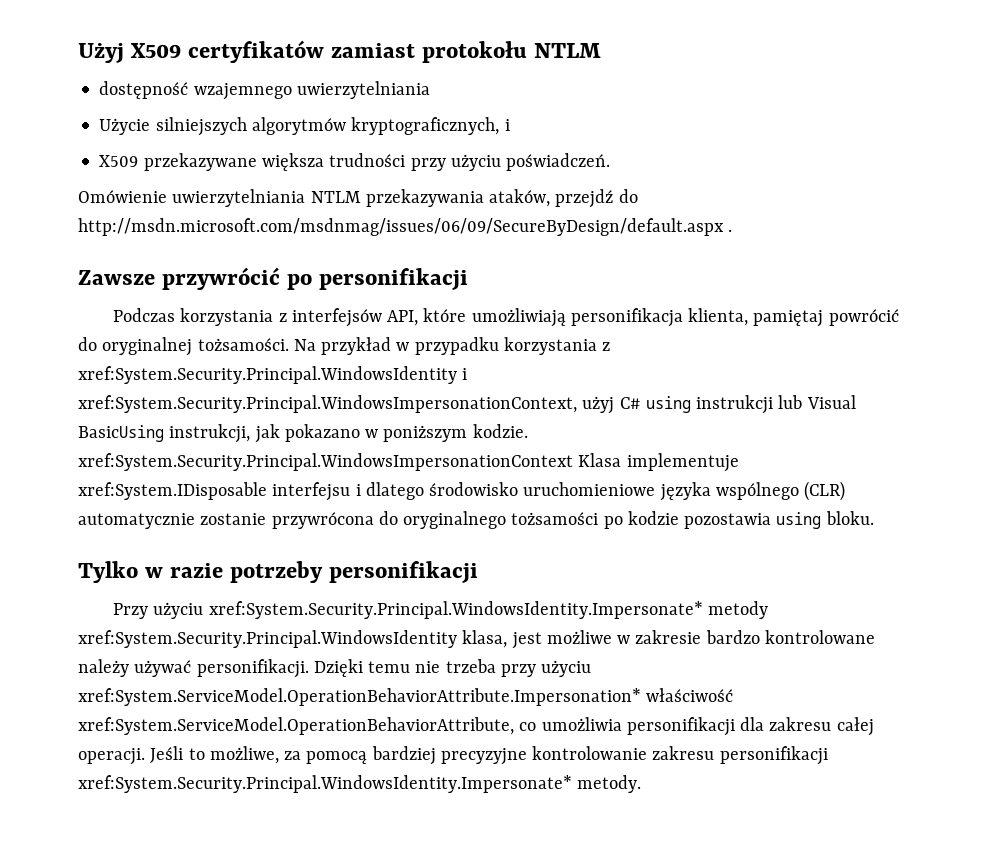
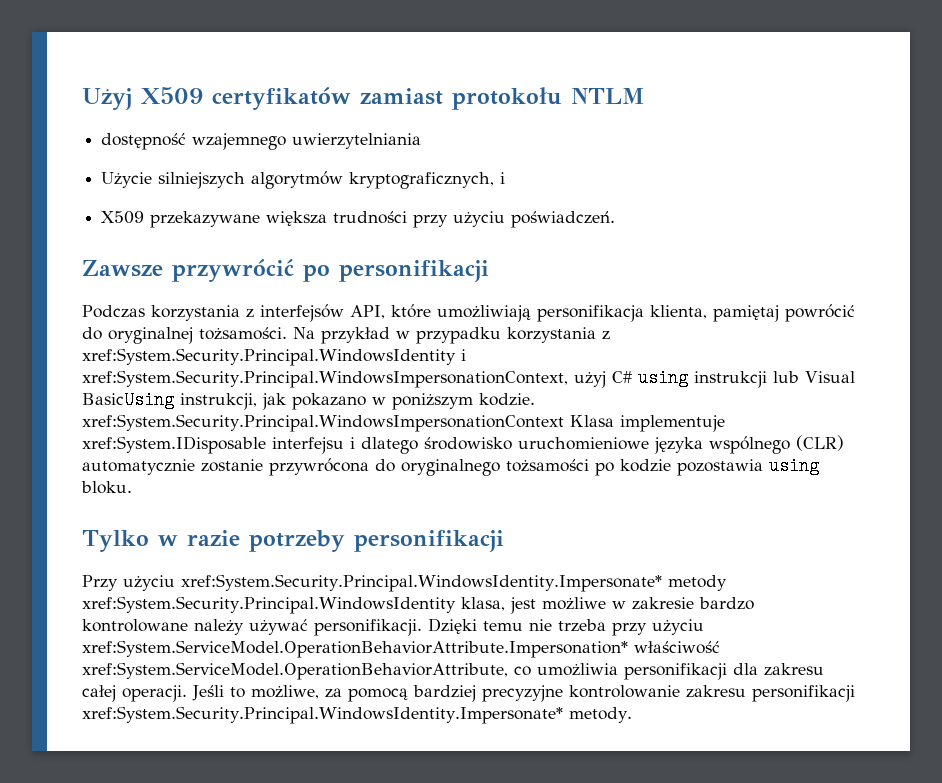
[78,189,638,208] [78,218,733,236] // Omówienie uwierzytelniania NTLM przekazywania ataków, przejdź do http://msdn.microsoft.com/msdnmag/issues/06/09/SecureByDesign/default.aspx . -> (616, 219) none

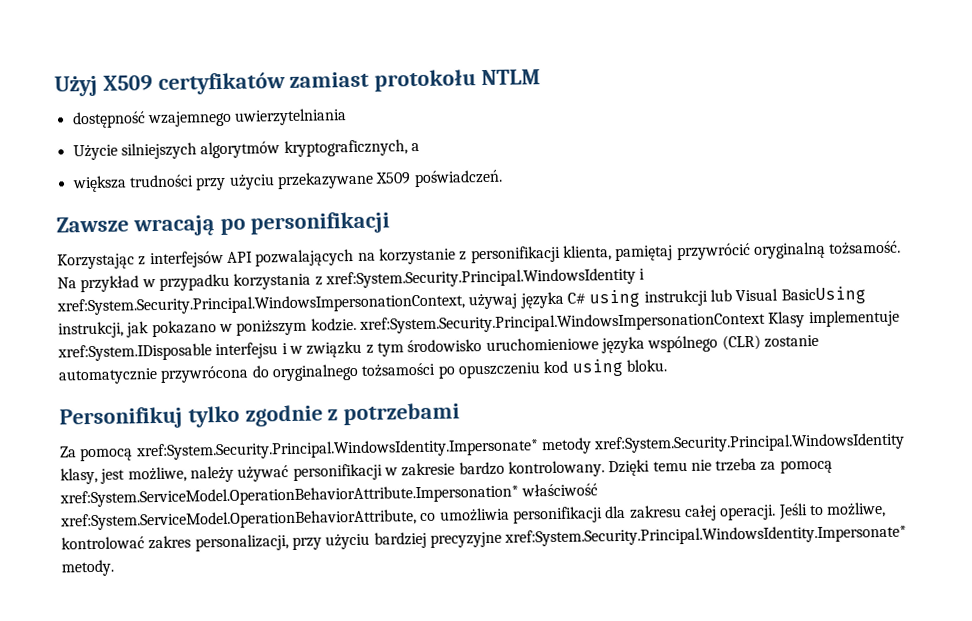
[500,172,506,184] [101,211,261,228] i // X509 przekazywane -> [410,142,420,152] a //
(506, 219) none -> [276,171,412,190] przekazywane X509
[172,259,294,282] przywrócić -> [132,215,215,237] wracają
[82,304,855,322] [82,327,287,344] Podczas korzystania z interfejsów API, które umożliwiają personifikacja klienta, pamiętaj powrócić do oryginalnej tożsamości. -> [57,240,902,270] Korzystając z interfejsów API pozwalających na korzystanie z personifikacji klienta, pamiętaj przywrócić oryginalną tożsamość.
[573,371,606,388] użyj -> [468,291,564,310] używaj języka
[569,415,614,427] Klasa -> [768,311,806,328] Klasy
[361,437,418,454] dlatego -> [288,340,404,358] w związku z tym
[82,459,263,475] automatycznie zostanie -> [763,334,819,348] [58,368,158,385] zostanie automatycznie
[620,459,763,476] kodzie pozostawia -> [457,360,569,379] opuszczeniu kod
[82,530,504,552] [82,574,727,592] [82,596,754,614] [82,619,422,636] Tylko w razie potrzeby personifikacji // Przy użyciu xref:System.Security.Principal.WindowsIdentity.Impersonate* metody xref:System.Security.Principal.WindowsIdentity klasa, jest możliwe w zakresie bardzo kontrolowane należy używać personifikacji. -> [59,402,461,430] [60,432,906,462] [60,460,605,485] Personifikuj tylko zgodnie z potrzebami // Za pomocą xref:System.Security.Principal.WindowsIdentity.Impersonate* metody xref:System.Security.Principal.WindowsIdentity klasy, jest możliwe, należy używać personifikacji w zakresie bardzo kontrolowany.
[612,619,704,636] przy użyciu -> [760,459,833,474] za pomocą
[325,685,855,702] za pomocą bardziej precyzyjne kontrolowanie zakresu personifikacji -> [61,531,502,552] kontrolować zakres personalizacji, przy użyciu bardziej precyzyjne

